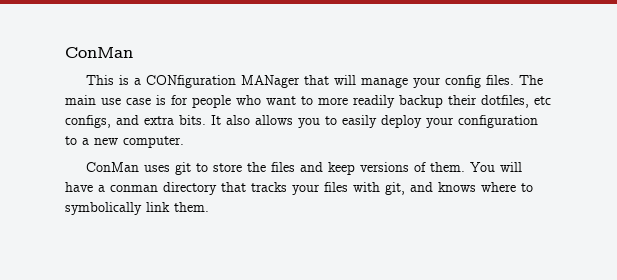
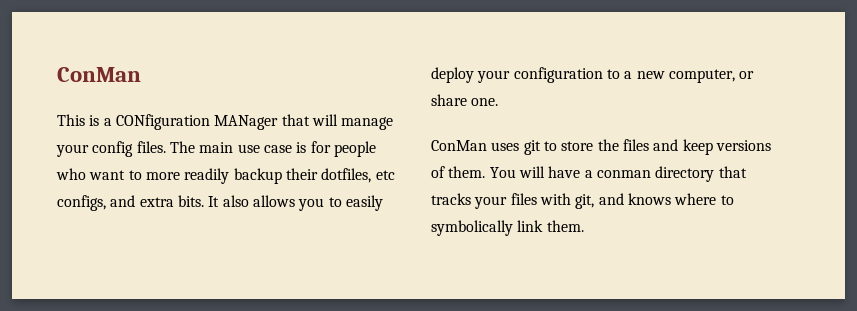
[123,136,184,148] computer. -> [668,69,755,83] [431,94,499,106] computer, or share one.

